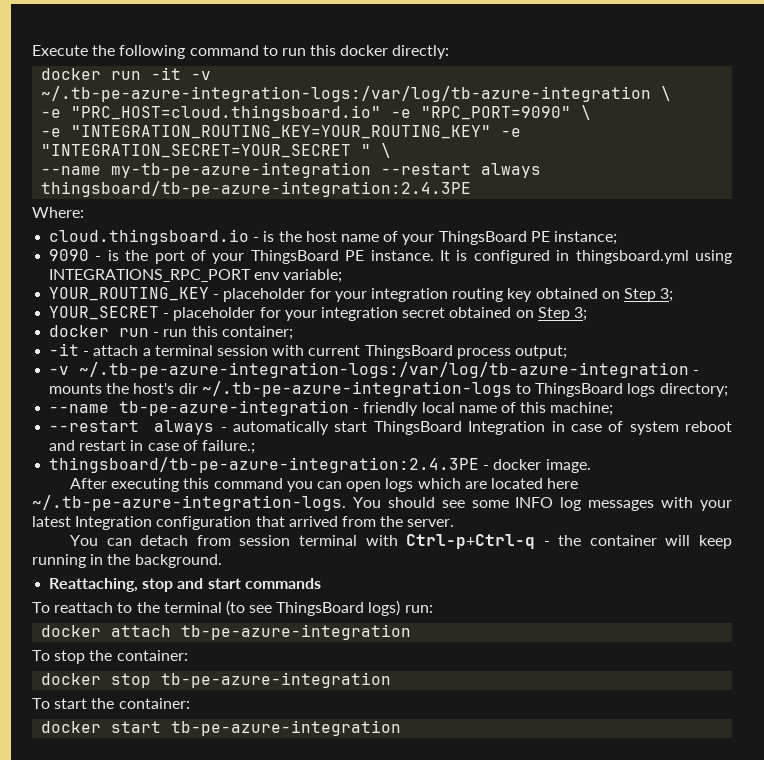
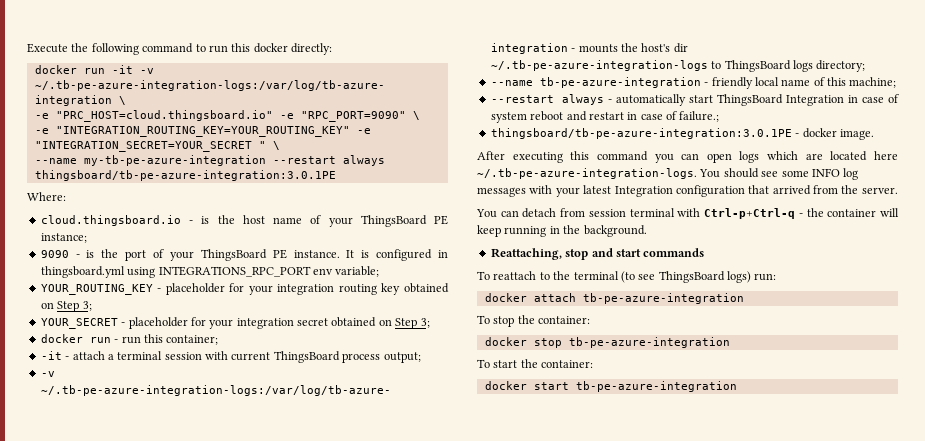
[41,181,472,197] thingsboard/tb-pe-azure-integration:2.4.3PE -> [34,170,336,181] thingsboard/tb-pe-azure-integration:3.0.1PE
[49,457,480,473] thingsboard/tb-pe-azure-integration:2.4.3PE -> [490,128,792,139] thingsboard/tb-pe-azure-integration:3.0.1PE

